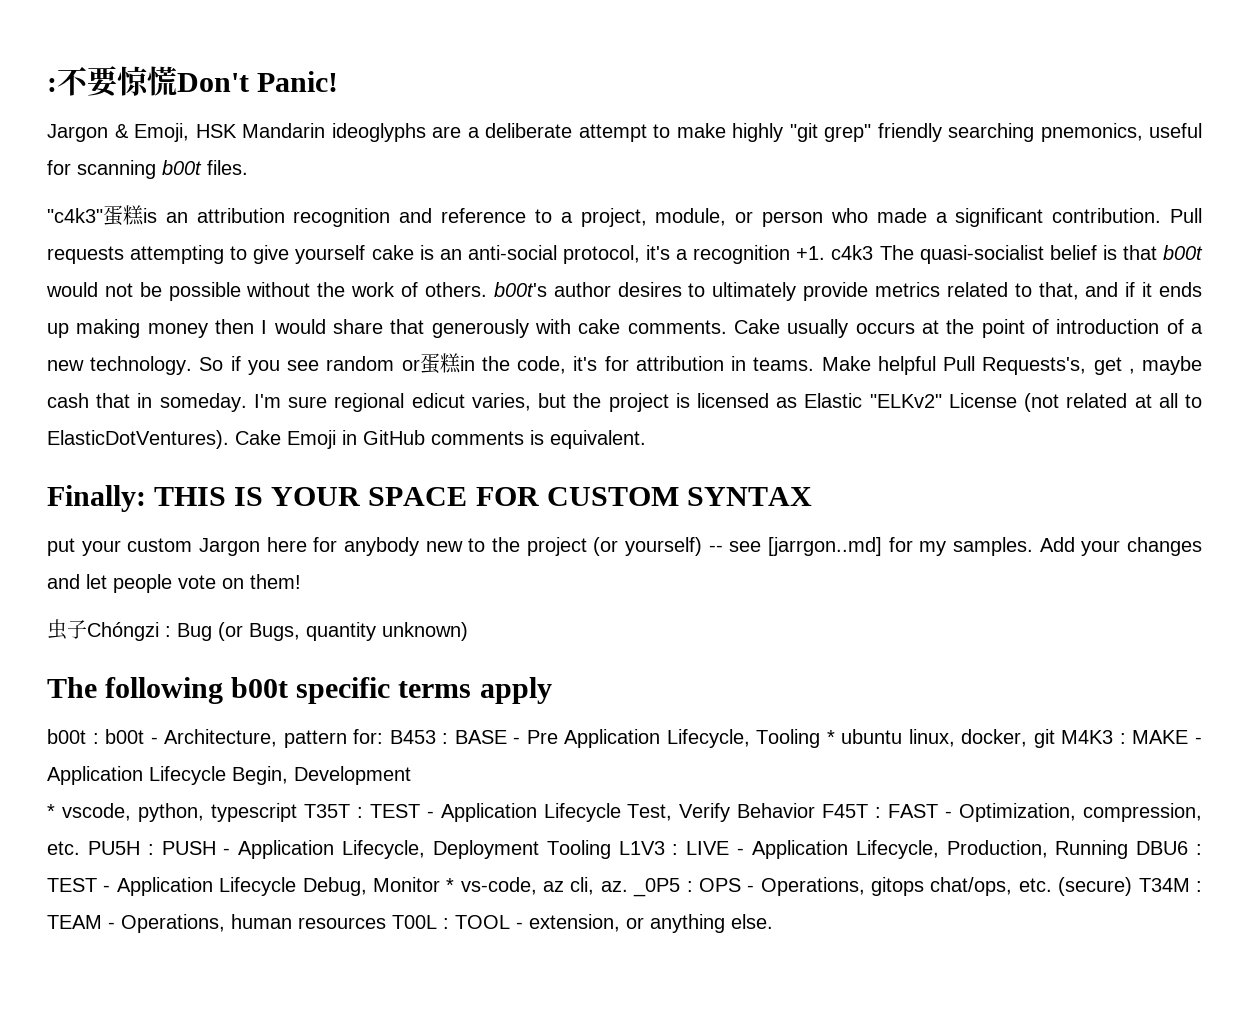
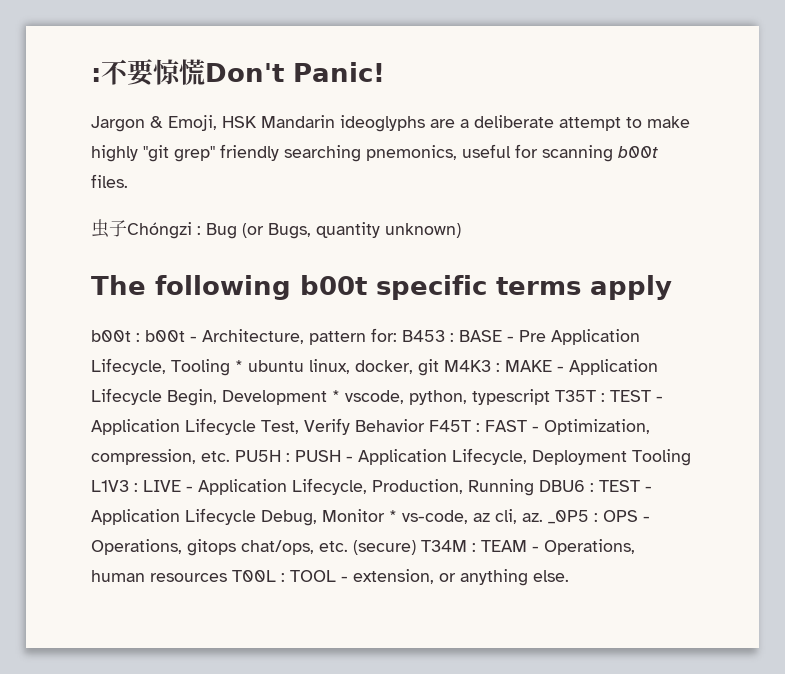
[47,205,1203,227] [47,245,1203,264] [46,282,1202,301] [47,319,1204,338] [47,353,1202,375] [47,393,1203,412] [47,430,646,449] [47,485,812,512] [47,537,1202,556] [47,574,301,593] // "c4k3"蛋糕is an attribution recognition and reference to a project, module, or person who made a significant contribution. Pull requests attempting to give yourself cake is an anti-social protocol, it's a recognition +1. c4k3 The quasi-socialist belief is that b00t would not be possible without the work of others. b00t's author desires to ultimately provide metrics related to that, and if it ends up making money then I would share that generously with cake comments. Cake usually occurs at the point of introduction of a new technology. So if you see random or蛋糕in the code, it's for attribution in teams. Make helpful Pull Requests's, get , maybe cash that in someday. I'm sure regional edicut varies, but the project is licensed as Elastic "ELKv2" License (not related at all to ElasticDotVentures). Cake Emoji in GitHub comments is equivalent. // Finally: THIS IS YOUR SPACE FOR CUSTOM SYNTAX // put your custom Jargon here for anybody new to the project (or yourself) -- see [jarrgon..md] for my samples. Add your changes and let people vote on them! -> (128, 181) none
(411, 775) // -> (327, 397) none

